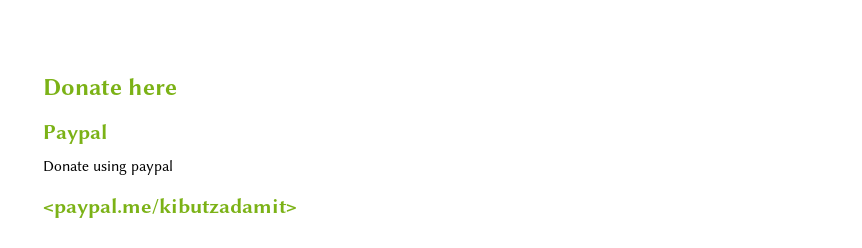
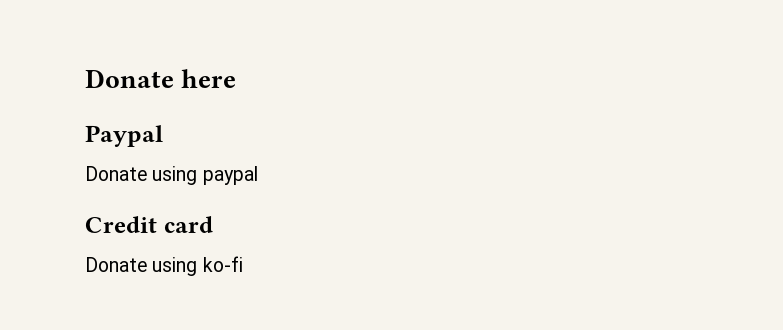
[43,198,297,218] <paypal.me/kibutzadamit> -> [85,216,213,233] [85,256,243,276] Credit card // Donate using ko-fi

